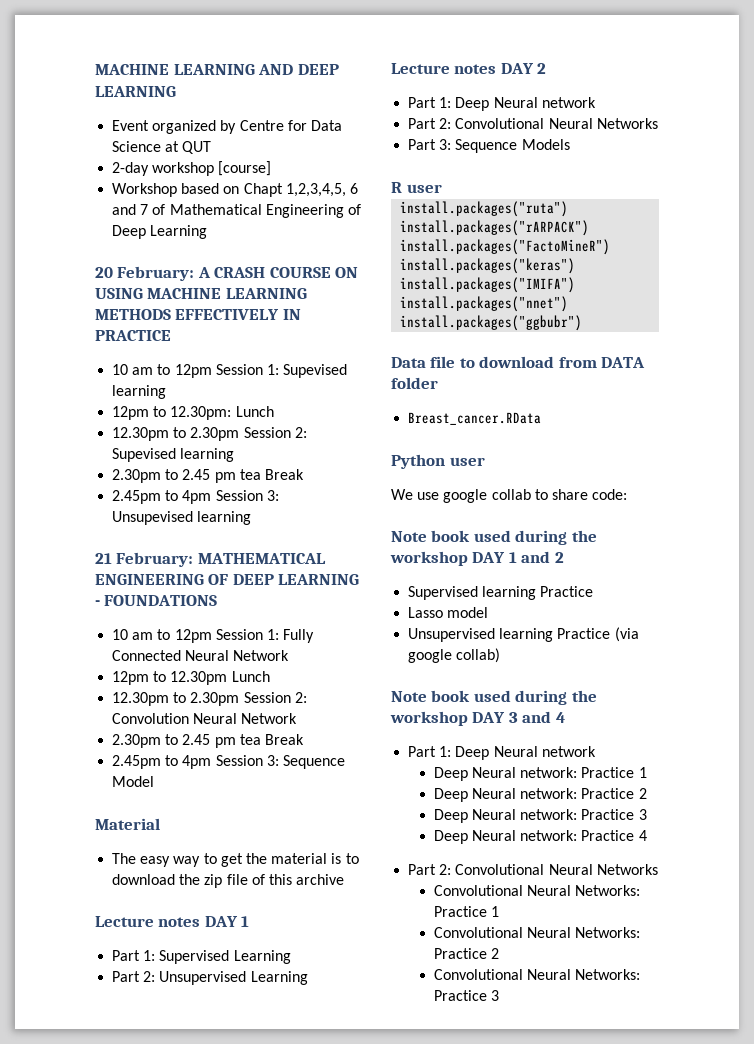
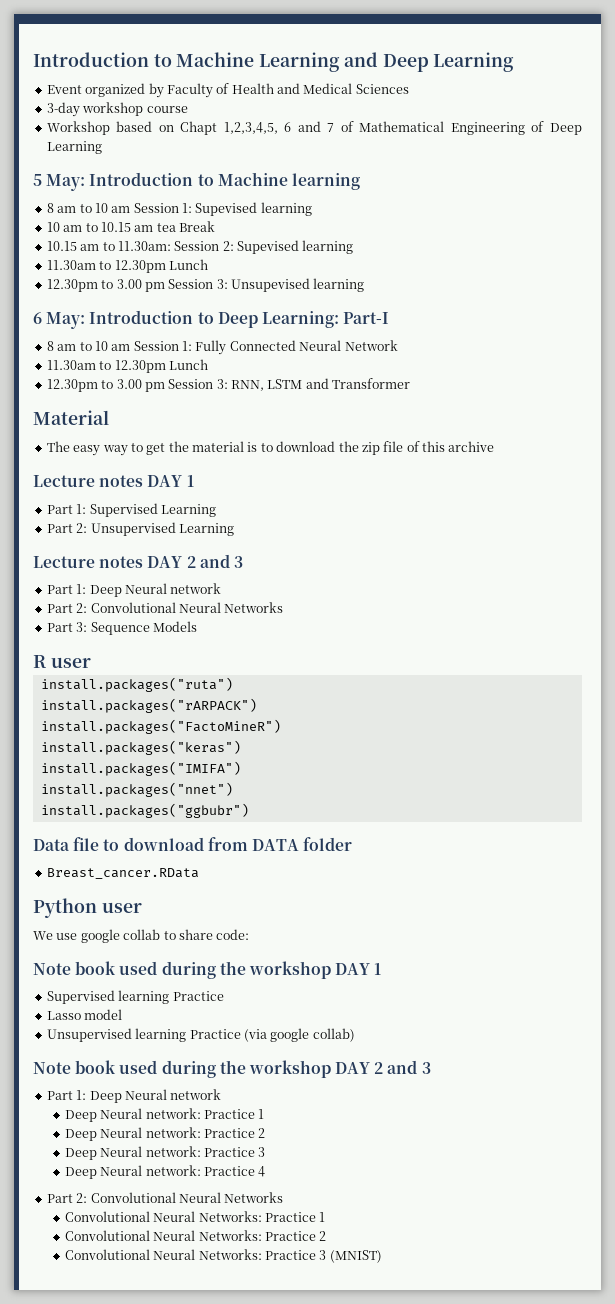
[95,64,339,75] [95,86,176,97] [112,120,342,134] [112,141,212,154] [112,161,272,176] MACHINE LEARNING AND DEEP LEARNING // Event organized by Centre for Data Science at QUT // 2-day workshop [course] -> [33,52,515,72] [46,83,409,98] [46,102,188,117] Introduction to Machine Learning and Deep Learning // Event organized by Faculty of Health and Medical Sciences // 3-day workshop course
[95,266,359,281] [95,288,307,299] [95,309,301,320] [95,330,171,341] [112,364,348,378] [112,385,167,399] [112,406,274,420] [112,427,307,441] [112,448,235,462] [112,469,304,483] [112,490,279,504] [112,511,252,525] [95,552,326,567] [95,574,360,585] [95,595,218,606] [112,629,212,643] 20 February: A CRASH COURSE ON USING MACHINE LEARNING METHODS EFFECTIVELY IN PRACTICE // 10 am to 12pm Session 1: Supevised learning // 12pm to 12.30pm: Lunch // 12.30pm to 2.30pm Session 2: Supevised learning // 2.30pm to 2.45 pm tea Break // 2.45pm to 4pm Session 3: Unsupevised learning // 21 February: MATHEMATICAL ENGINEERING OF DEEP LEARNING - FOUNDATIONS // 10 am to 12pm -> [33,172,360,191] [46,202,312,216] [46,221,215,232] [46,240,354,254] [46,259,208,273] [46,278,365,292] [33,310,390,329] [46,341,131,351] 5 May: Introduction to Machine learning // 8 am to 10 am Session 1: Supevised learning // 10 am to 10.15 am tea Break // 10.15 am to 11.30am: Session 2: Supevised learning // 11.30am to 12.30pm Lunch // 12.30pm to 3.00 pm Session 3: Unsupevised learning // 6 May: Introduction to Deep Learning: Part-I // 8 am to 10 am
[112,671,270,685] [112,692,307,706] [112,713,298,724] [112,734,304,748] [112,755,345,769] [112,776,155,787] 12pm to 12.30pm Lunch // 12.30pm to 2.30pm Session 2: Convolution Neural Network // 2.30pm to 2.45 pm tea Break // 2.45pm to 4pm Session 3: Sequence Model -> [46,359,208,373] [46,378,411,392] 11.30am to 12.30pm Lunch // 12.30pm to 3.00 pm Session 3: RNN, LSTM and Transformer
(547, 68) none -> [199,554,243,568] and 3
[521,551,564,563] and 2 -> (382, 969) none
[508,711,565,723] 3 and 4 -> [374,1060,431,1074] 2 and 3
(499, 995) none -> [329,1250,382,1263] (MNIST)

